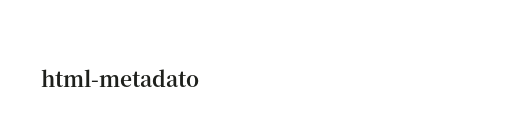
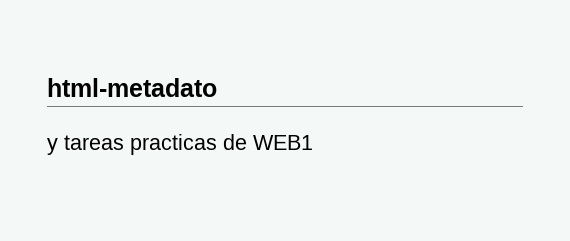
(199, 78) none -> [47,134,313,155] // y tareas practicas de WEB1

